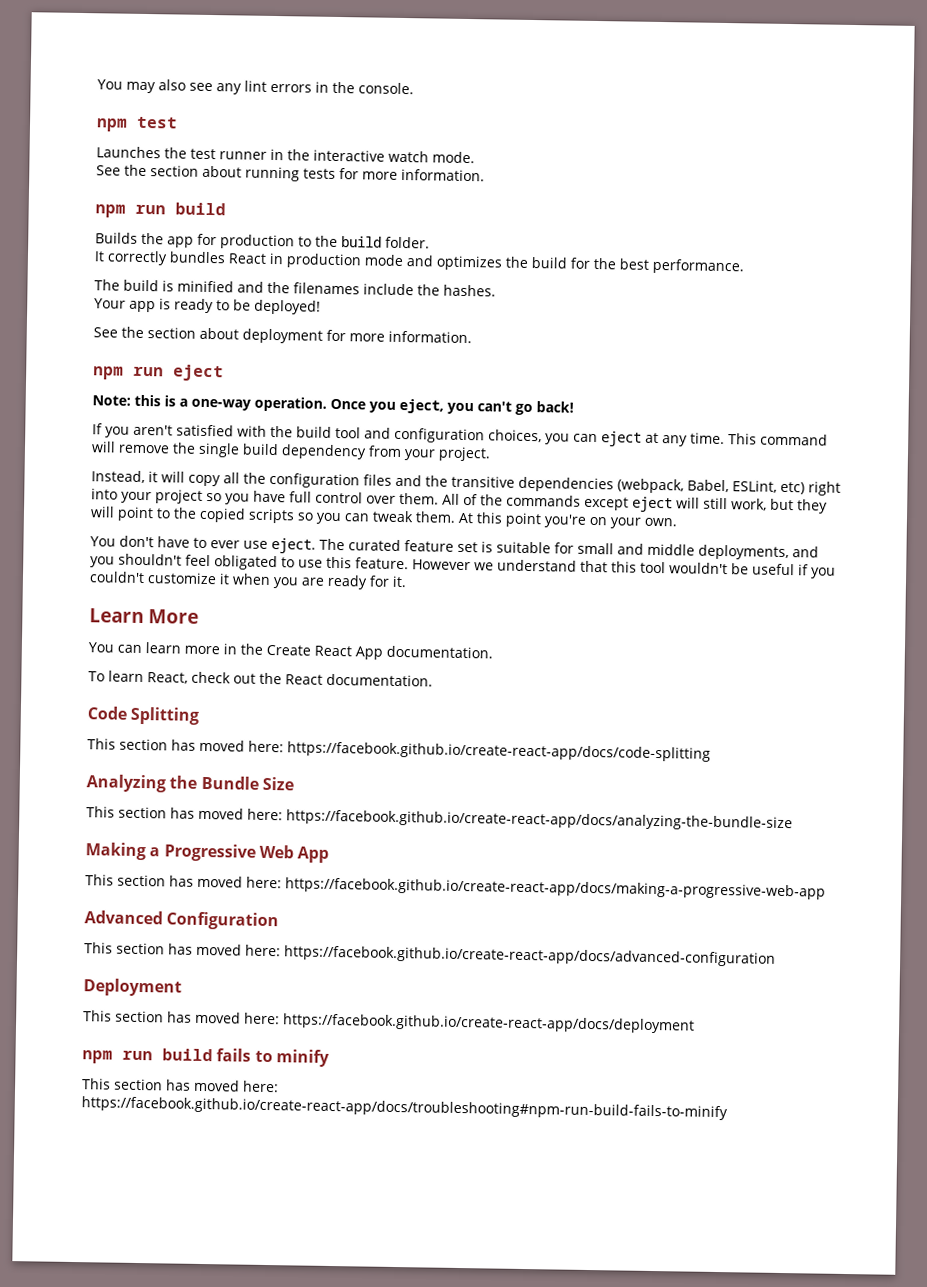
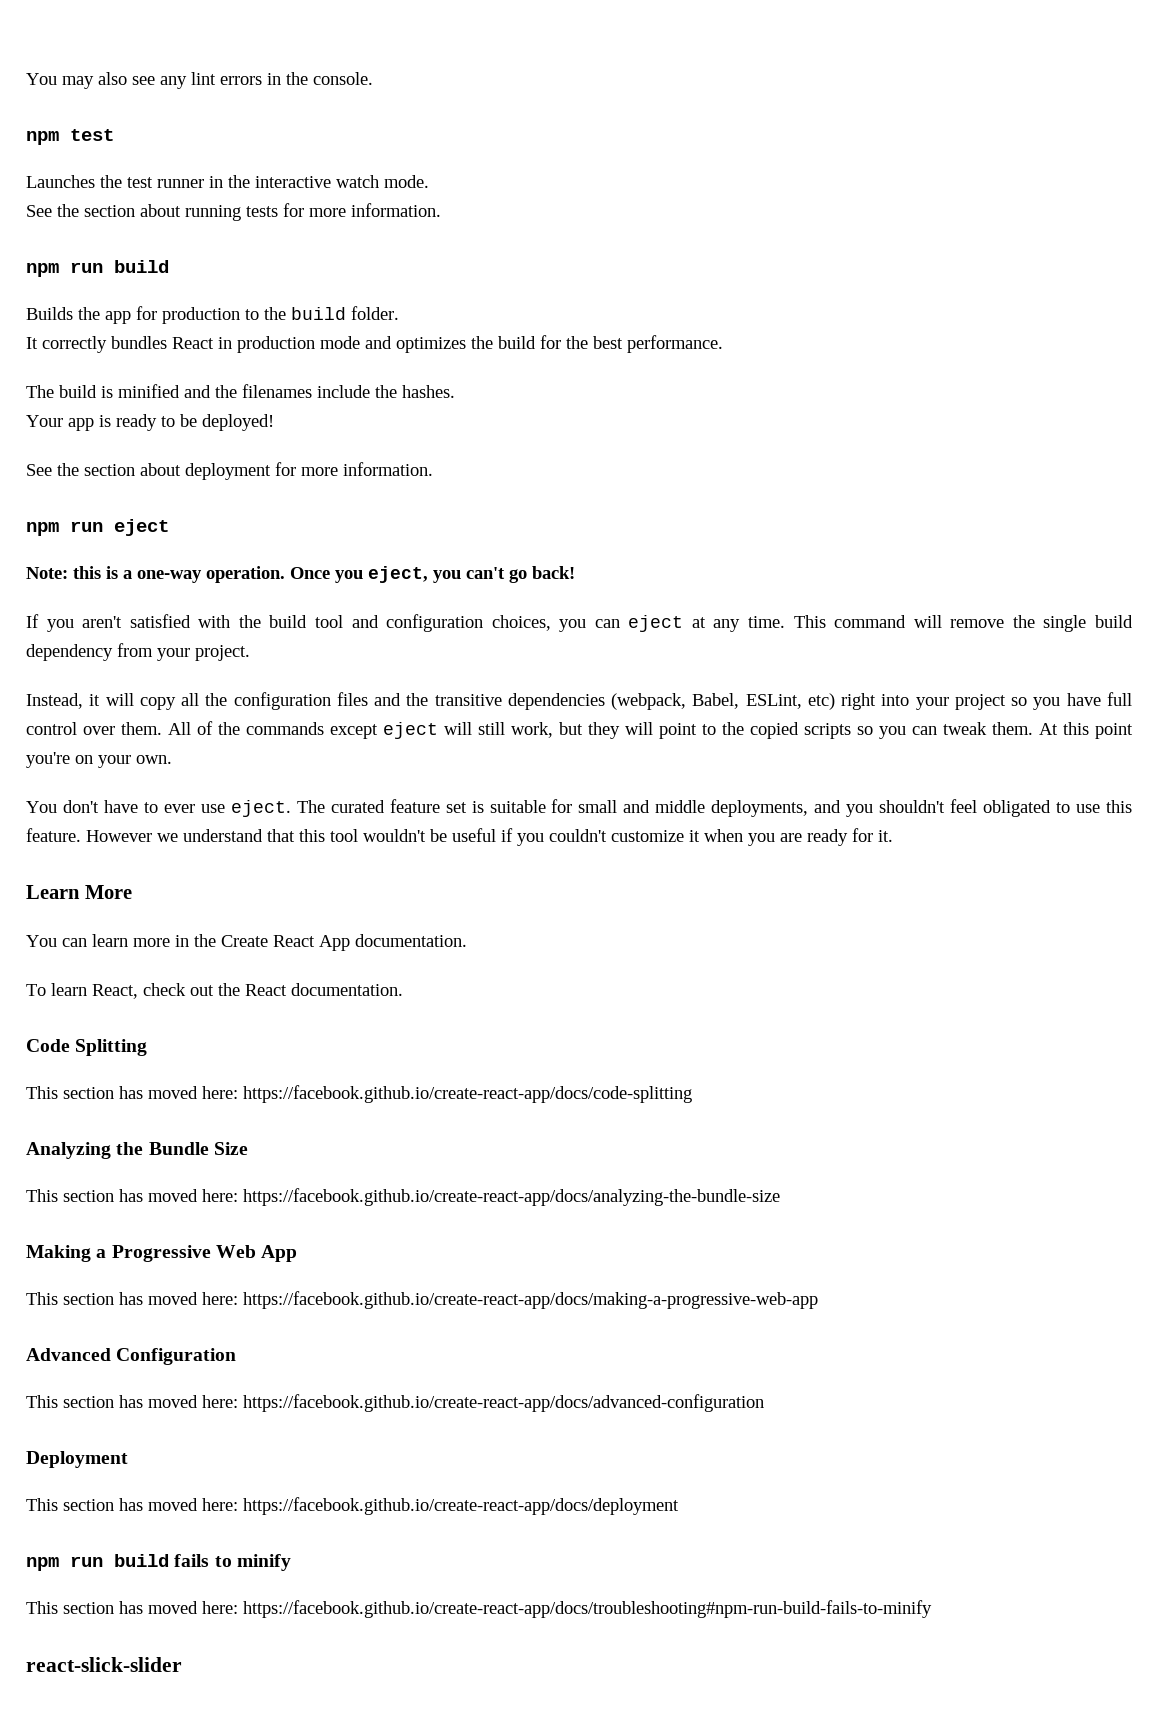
(728, 1108) none -> [26,1657,182,1672] // react-slick-slider

